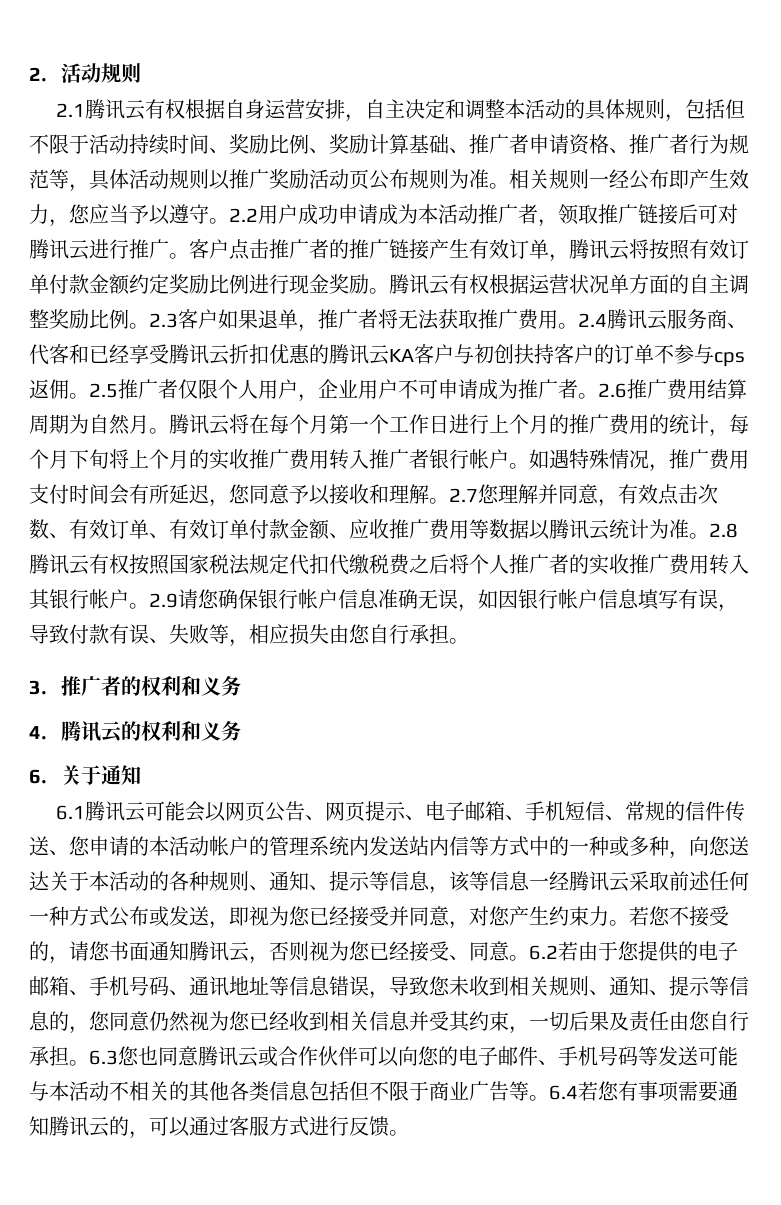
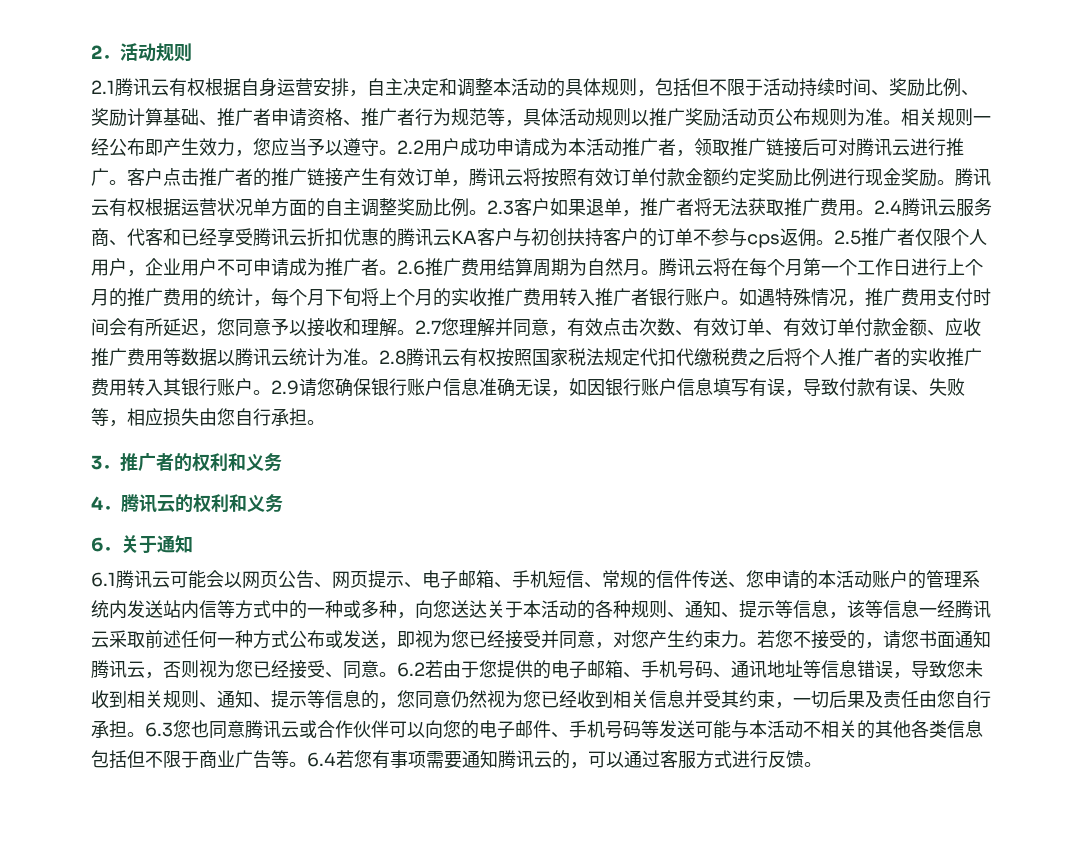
[469,449,489,469] 帐 -> [685,288,703,306] 账
[89,589,109,609] 帐 -> [217,378,235,396] 账
[298,589,318,609] 帐 -> [407,378,425,396] 账
[558,589,578,609] 帐 -> [641,378,659,396] 账
[209,836,229,856] 帐 -> [872,570,890,588] 账

